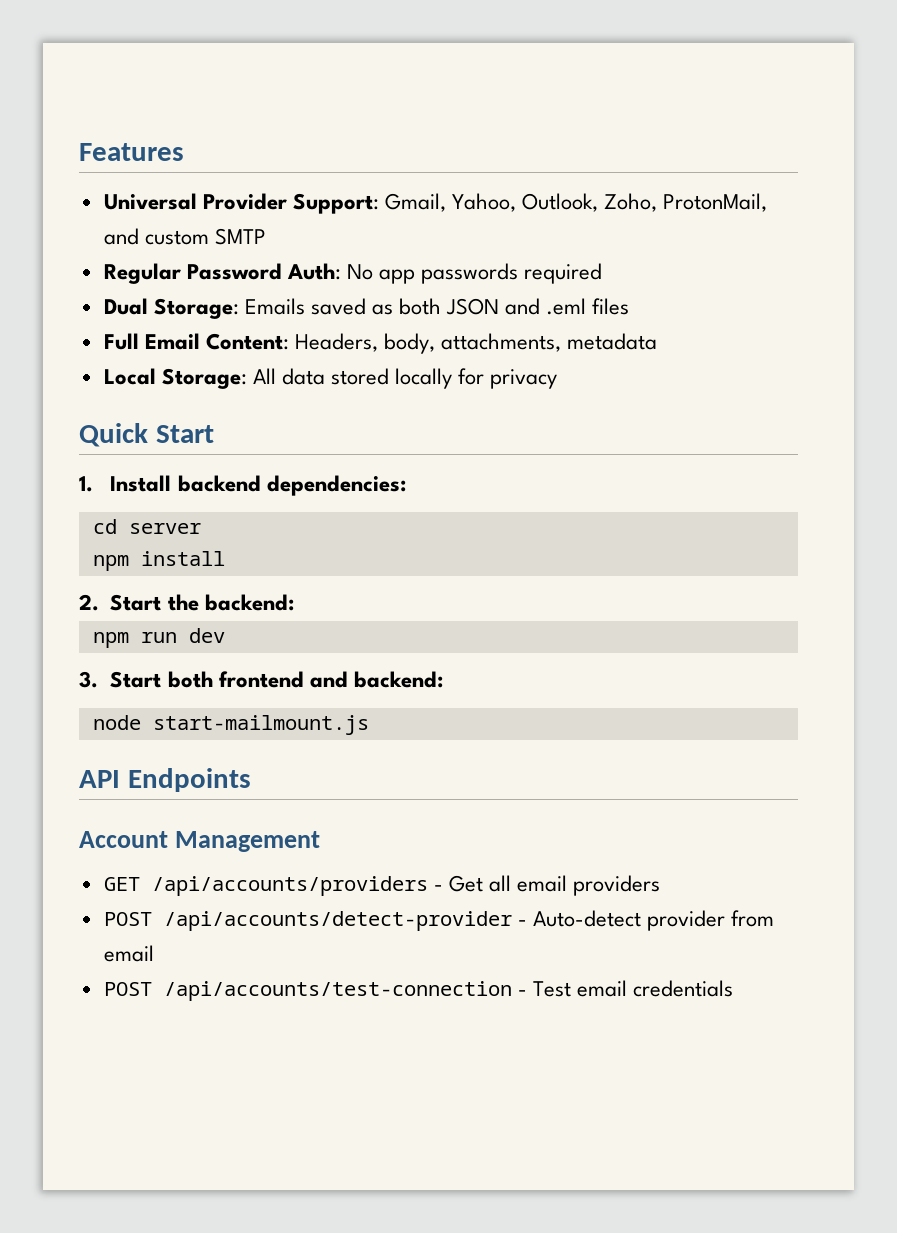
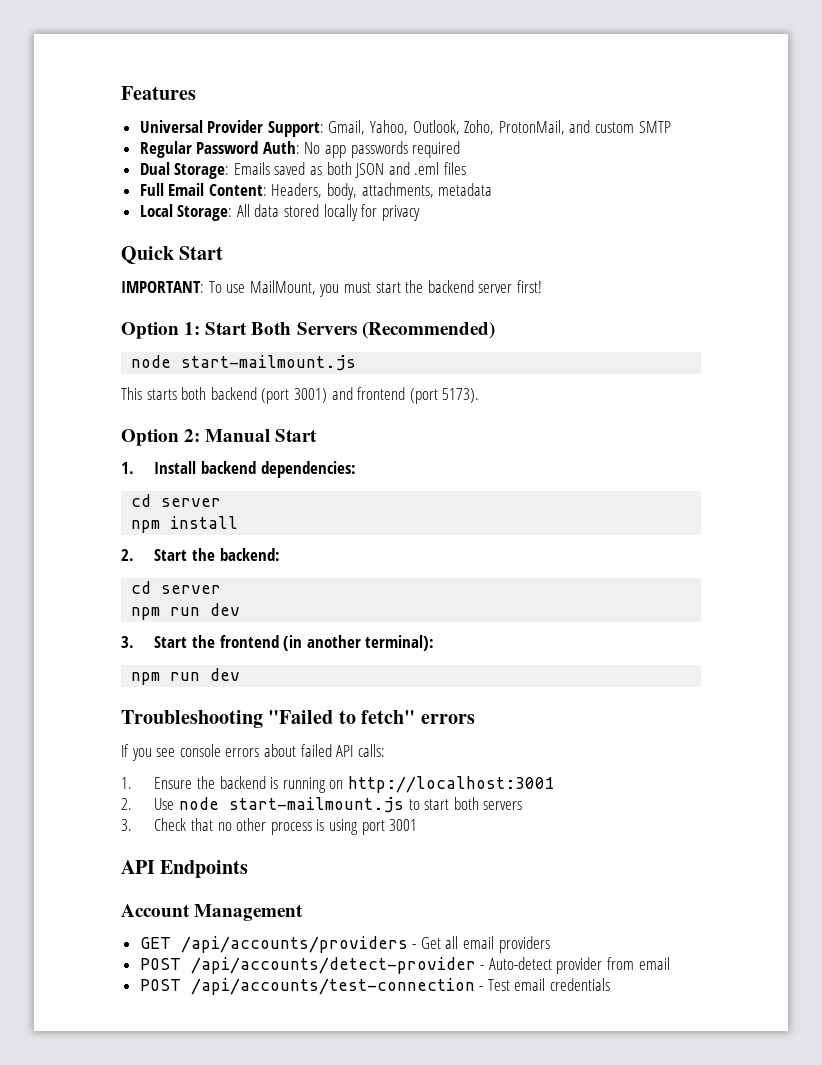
(214, 434) none -> [121,280,542,297] [121,322,495,339] [131,355,357,371] [121,387,480,404] [121,429,318,446] // IMPORTANT: To use MailMount, you must start the backend server first! // Option 1: Start Both Servers (Recommended) // node start-mailmount.js // This starts both backend (port 3001) and frontend (port 5173). // Option 2: Manual Start
(294, 602) none -> [131,581,222,594] // cd server
[167,671,443,688] [92,715,369,735] both frontend and backend: // node start-mailmount.js -> [192,635,435,651] [131,668,241,685] [121,710,475,728] [121,744,385,761] [121,776,556,793] [121,797,523,813] [121,818,418,835] the frontend (in another terminal): // npm run dev // Troubleshooting "Failed to fetch" errors // If you see console errors about failed API calls: // 1. Ensure the backend is running on http://localhost:3001 // 2. Use node start-mailmount.js to start both servers // 3. Check that no other process is using port 3001

